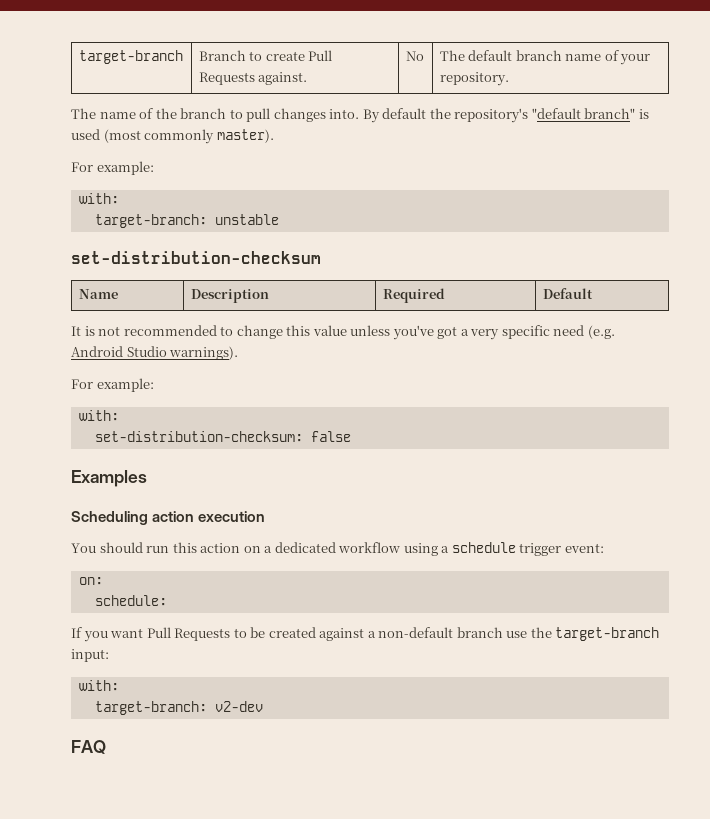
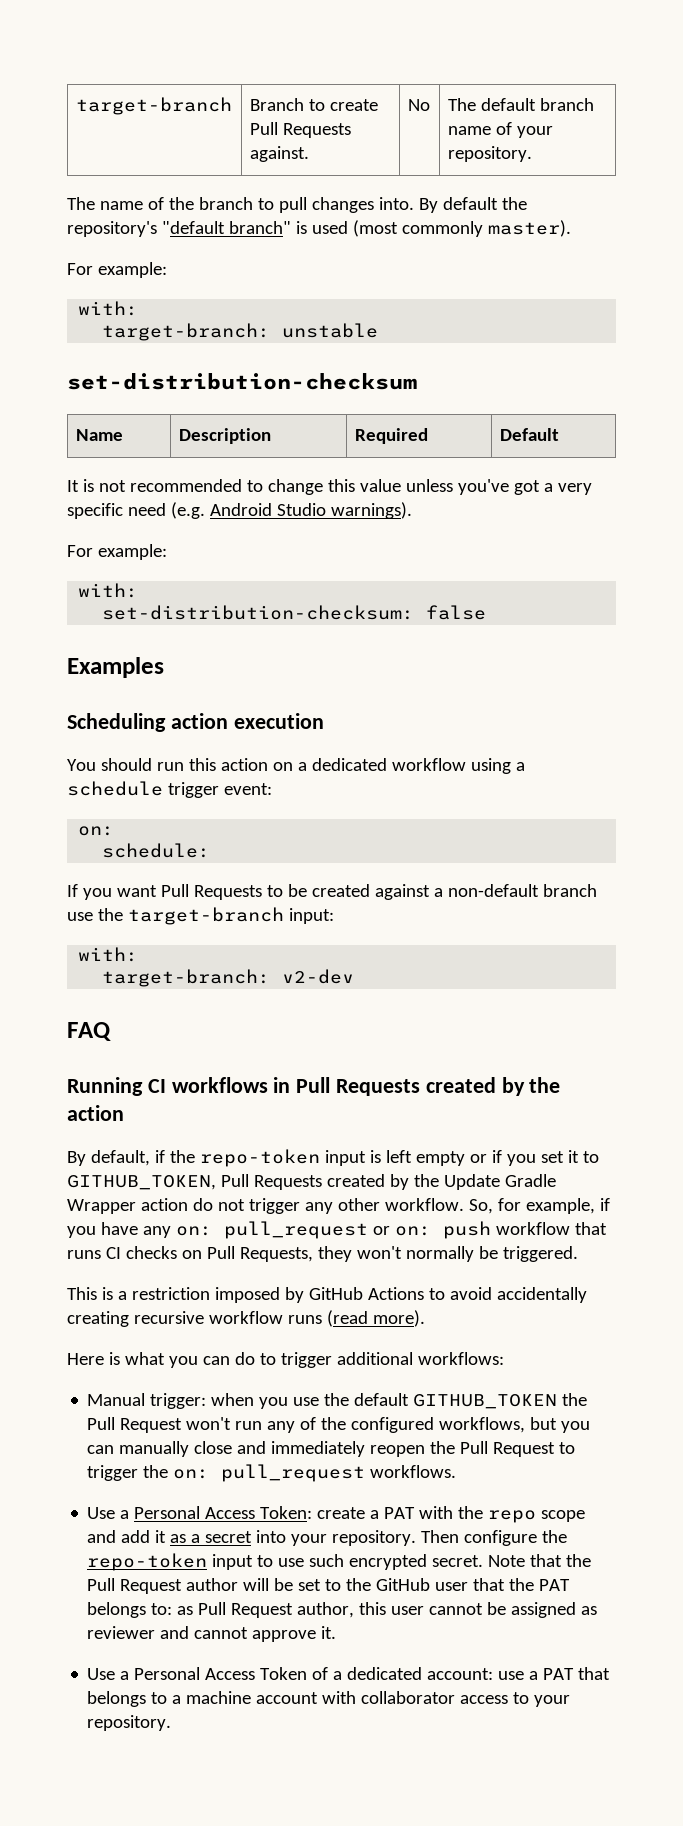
(106, 747) none -> [67,1077,561,1096] [67,1105,124,1121] [67,1149,599,1167] [67,1174,556,1190] [67,1198,610,1214] [67,1221,607,1239] [67,1246,578,1262] [67,1287,587,1303] [67,1310,425,1327] [67,1352,504,1368] [87,1393,588,1409] [87,1417,591,1433] [87,1441,576,1457] [87,1464,457,1482] [87,1506,586,1523] [87,1530,568,1546] [87,1553,592,1571] [87,1578,571,1594] [87,1602,598,1618] [87,1626,337,1642] [87,1667,611,1680] [87,1691,571,1707] [87,1715,172,1731] // Running CI workflows in Pull Requests created by the action // By default, if the repo-token input is left empty or if you set it to GITHUB_TOKEN, Pull Requests created by the Update Gradle Wrapper action do not trigger any other workflow. So, for example, if you have any on: pull_request or on: push workflow that runs CI checks on Pull Requests, they won't normally be triggered. // This is a restriction imposed by GitHub Actions to avoid accidentally creating recursive workflow runs (read more). // Here is what you can do to trigger additional workflows: // Manual trigger: when you use the default GITHUB_TOKEN the Pull Request won't run any of the configured workflows, but you can manually close and immediately reopen the Pull Request to trigger the on: pull_request workflows. // Use a Personal Access Token: create a PAT with the repo scope and add it as a secret into your repository. Then configure the repo-token input to use such encrypted secret. Note that the Pull Request author will be set to the GitHub user that the PAT belongs to: as Pull Request author, this user cannot be assigned as reviewer and cannot approve it. // Use a Personal Access Token of a dedicated account: use a PAT that belongs to a machine account with collaborator access to your repository.

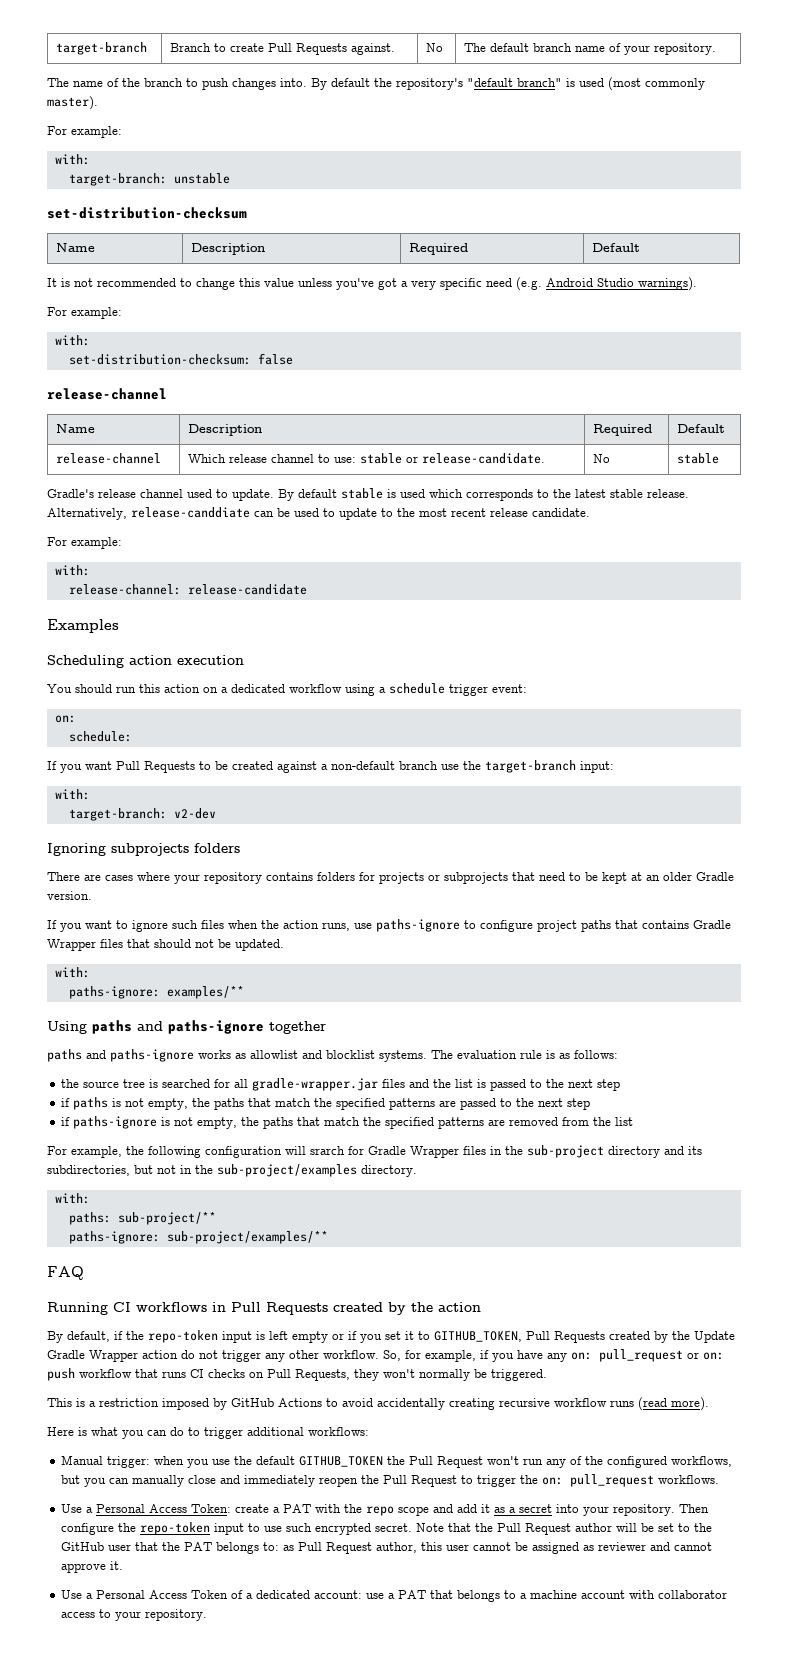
[278,197,307,213] pull -> [202,78,229,90] push
(487, 612) none -> [47,388,167,400] [55,424,95,433] [187,424,262,436] [592,424,652,436] [676,424,725,433] [55,453,161,464] [187,453,545,464] [592,454,610,463] [676,453,719,464] [47,488,689,501] [47,507,590,520] [47,537,122,549] [54,565,90,576] [68,584,307,595] // release-channel // Name | Description | Required | Default // release-channel | Which release channel to use: stable or release-candidate. | No | stable // Gradle's release channel used to update. By default stable is used which corresponds to the latest stable release. Alternatively, release-canddiate can be used to update to the most recent release candidate. // For example: // with: // release-channel: release-candidate
(355, 976) none -> [47,843,240,856] [47,872,734,884] [47,891,92,900] [47,919,731,932] [47,939,284,951] [54,967,90,978] [68,986,244,999] [47,1020,326,1034] [47,1049,618,1062] [60,1078,620,1091] [60,1097,590,1110] [60,1116,633,1129] [47,1145,702,1158] [47,1164,417,1177] [54,1193,90,1204] [68,1212,216,1225] [68,1231,328,1244] // Ignoring subprojects folders // There are cases where your repository contains folders for projects or subprojects that need to be kept at an older Gradle version. // If you want to ignore such files when the action runs, use paths-ignore to configure project paths that contains Gradle Wrapper files that should not be updated. // with: // paths-ignore: examples/** // Using paths and paths-ignore together // paths and paths-ignore works as allowlist and blocklist systems. The evaluation rule is as follows: // the source tree is searched for all gradle-wrapper.jar files and the list is passed to the next step // if paths is not empty, the paths that match the specified patterns are passed to the next step // if paths-ignore is not empty, the paths that match the specified patterns are removed from the list // For example, the following configuration will srarch for Gradle Wrapper files in the sub-project directory and its subdirectories, but not in the sub-project/examples directory. // with: // paths: sub-project/** // paths-ignore: sub-project/examples/**

